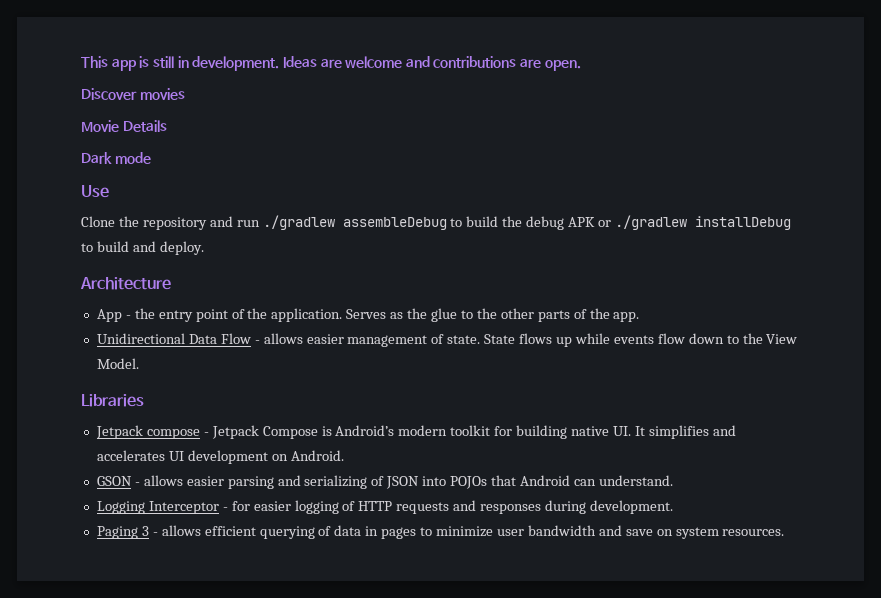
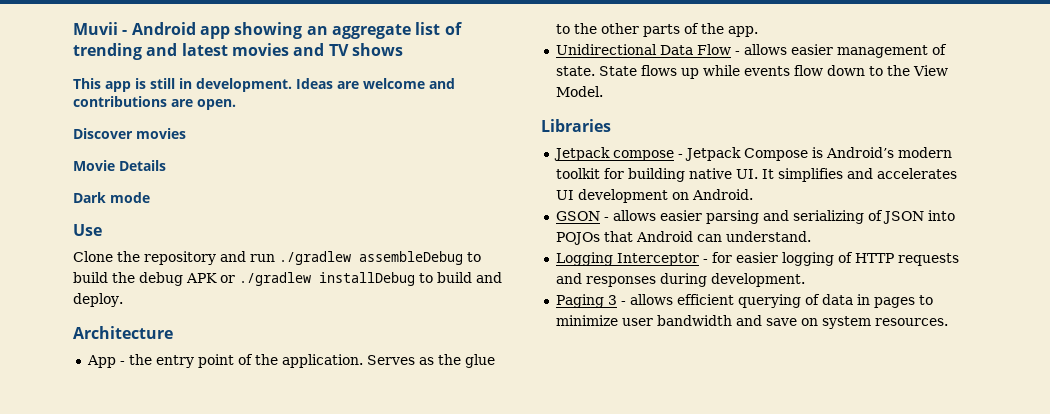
(81, 62) none -> [73,22,462,39] [73,43,403,60] Muvii - Android app showing an aggregate list of trending and latest movies and TV shows //

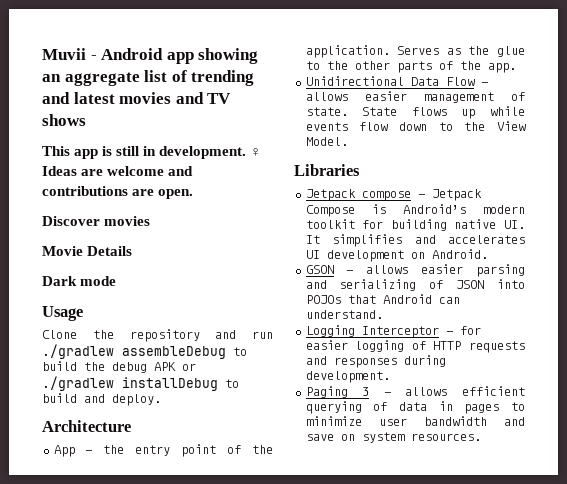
(292, 85) none -> [250,148,262,156] ♀
[73,224,102,236] Use -> [42,306,83,321] Usage

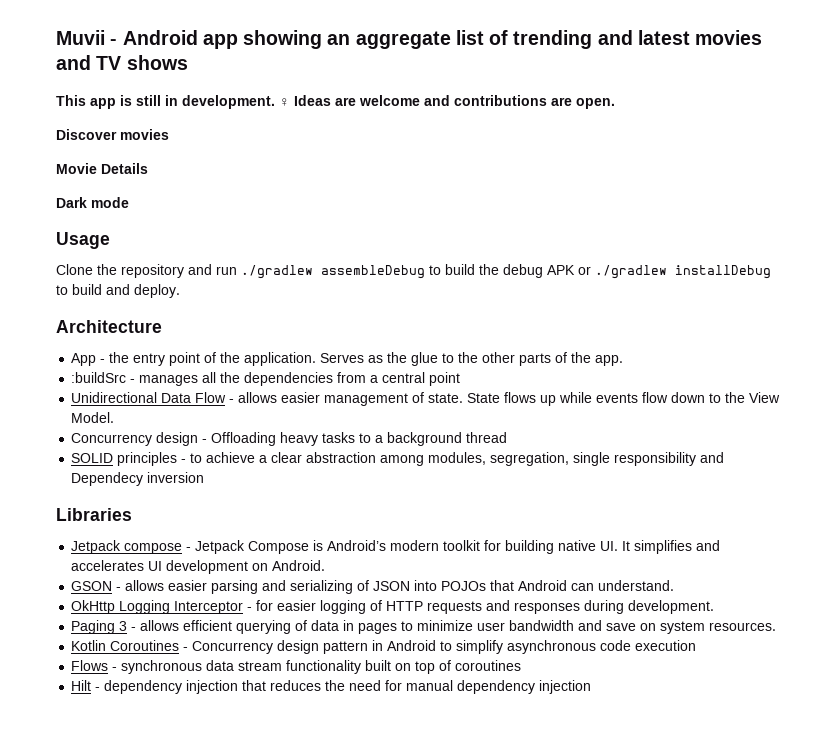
(516, 68) none -> [71,372,461,386] // :buildSrc - manages all the dependencies from a central point
(348, 141) none -> [71,432,508,446] [71,452,725,466] [71,472,205,486] // Concurrency design - Offloading heavy tasks to a background thread // SOLID principles - to achieve a clear abstraction among modules, segregation, single responsibility and Dependecy inversion
(383, 314) none -> [71,600,116,614] OkHttp
(481, 437) none -> [71,640,697,654] [71,660,522,674] [71,680,592,694] // Kotlin Coroutines - Concurrency design pattern in Android to simplify asynchronous code execution // Flows - synchronous data stream functionality built on top of coroutines // Hilt - dependency injection that reduces the need for manual dependency injection

